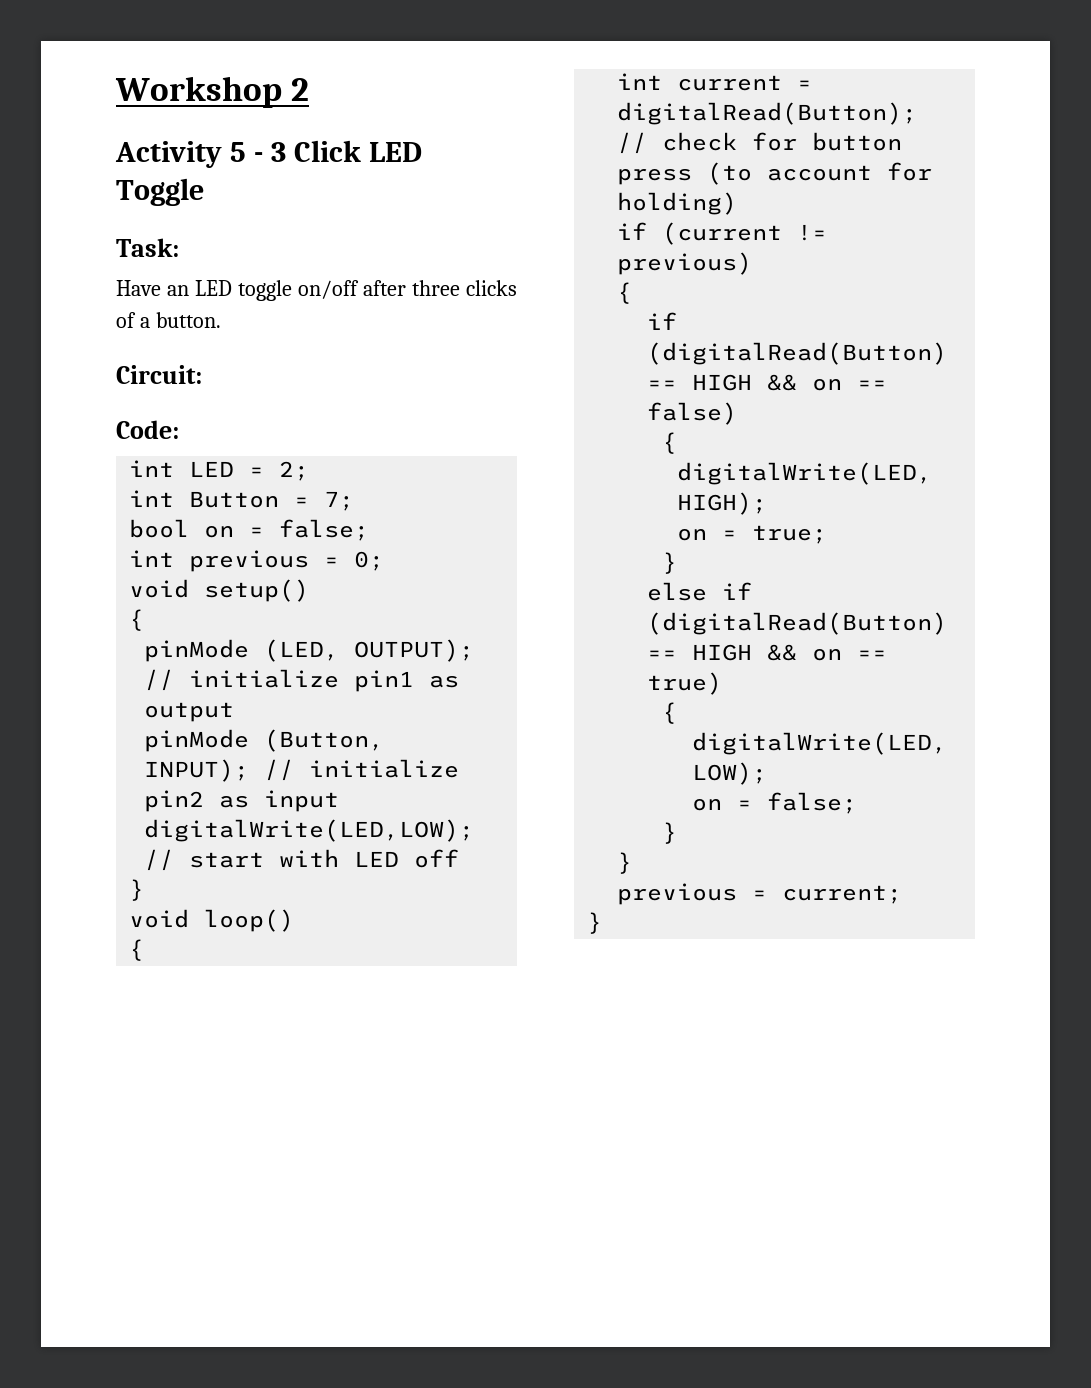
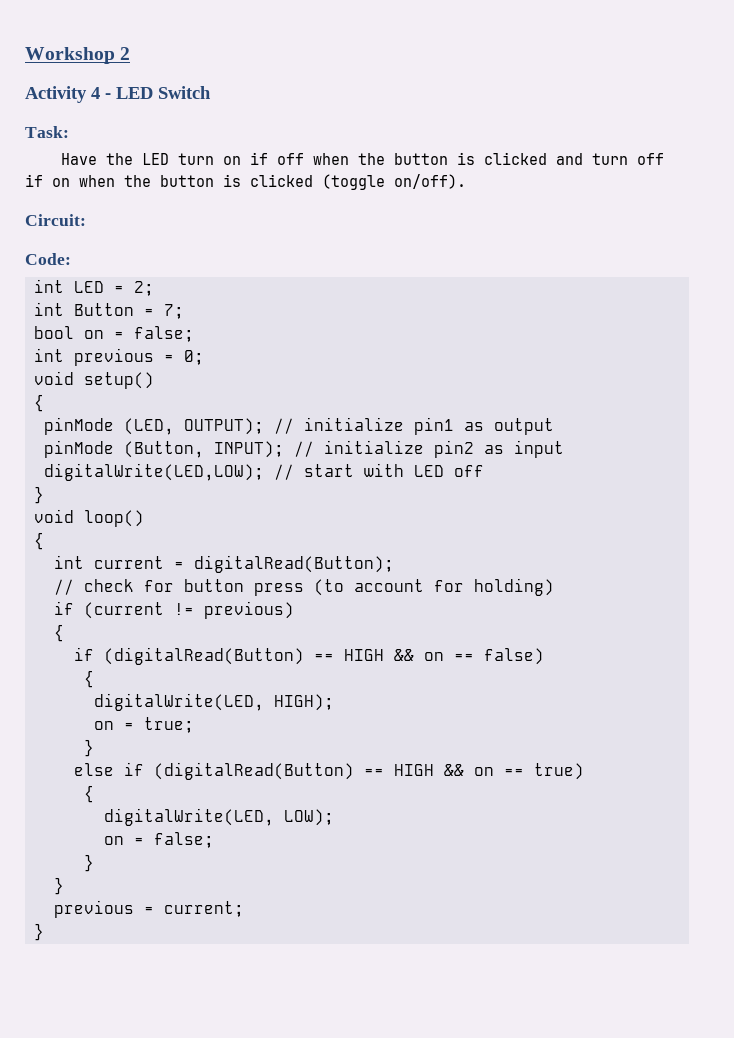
[229,140,422,162] [116,178,204,206] [116,238,179,257] [116,280,517,301] [116,312,221,328] 5 - 3 Click LED Toggle // Task: // Have an LED toggle on/off after three clicks of a button. -> [91,86,211,99] [25,126,69,138] [60,152,664,165] [25,174,466,190] 4 - LED Switch // Task: // Have the LED turn on if off when the button is clicked and turn off if on when the button is clicked (toggle on/off).

